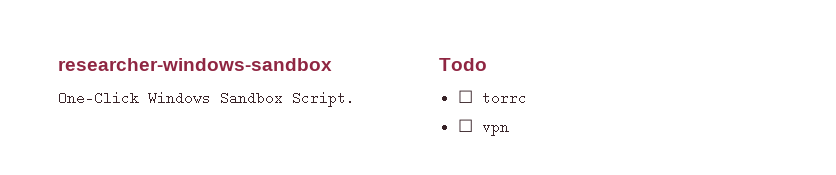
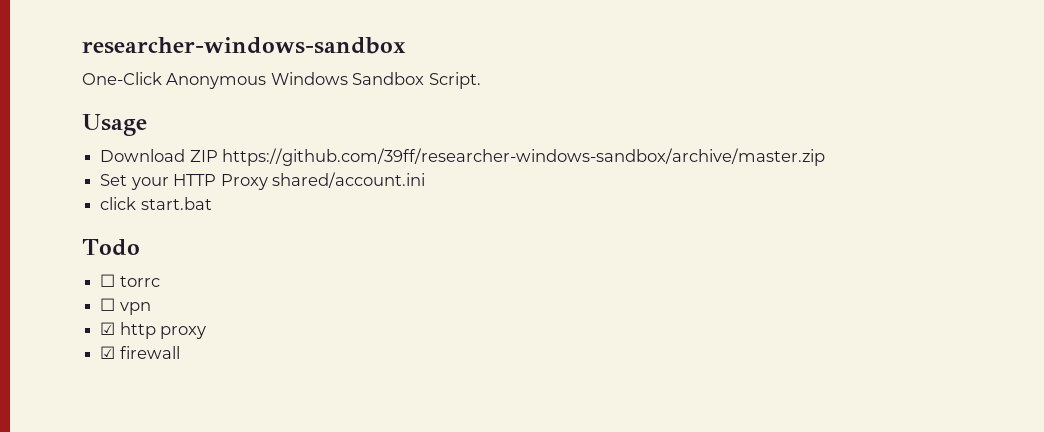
(139, 98) none -> [166,73,267,89] Anonymous
(355, 99) none -> [82,114,147,136] [100,148,826,166] [100,172,425,190] [100,197,212,210] // Usage // Download ZIP https://github.com/39ff/researcher-windows-sandbox/archive/master.zip // Set your HTTP Proxy shared/account.ini // click start.bat
(509, 130) none -> [100,322,207,339] [100,346,180,359] // ☑ http proxy // ☑ firewall

